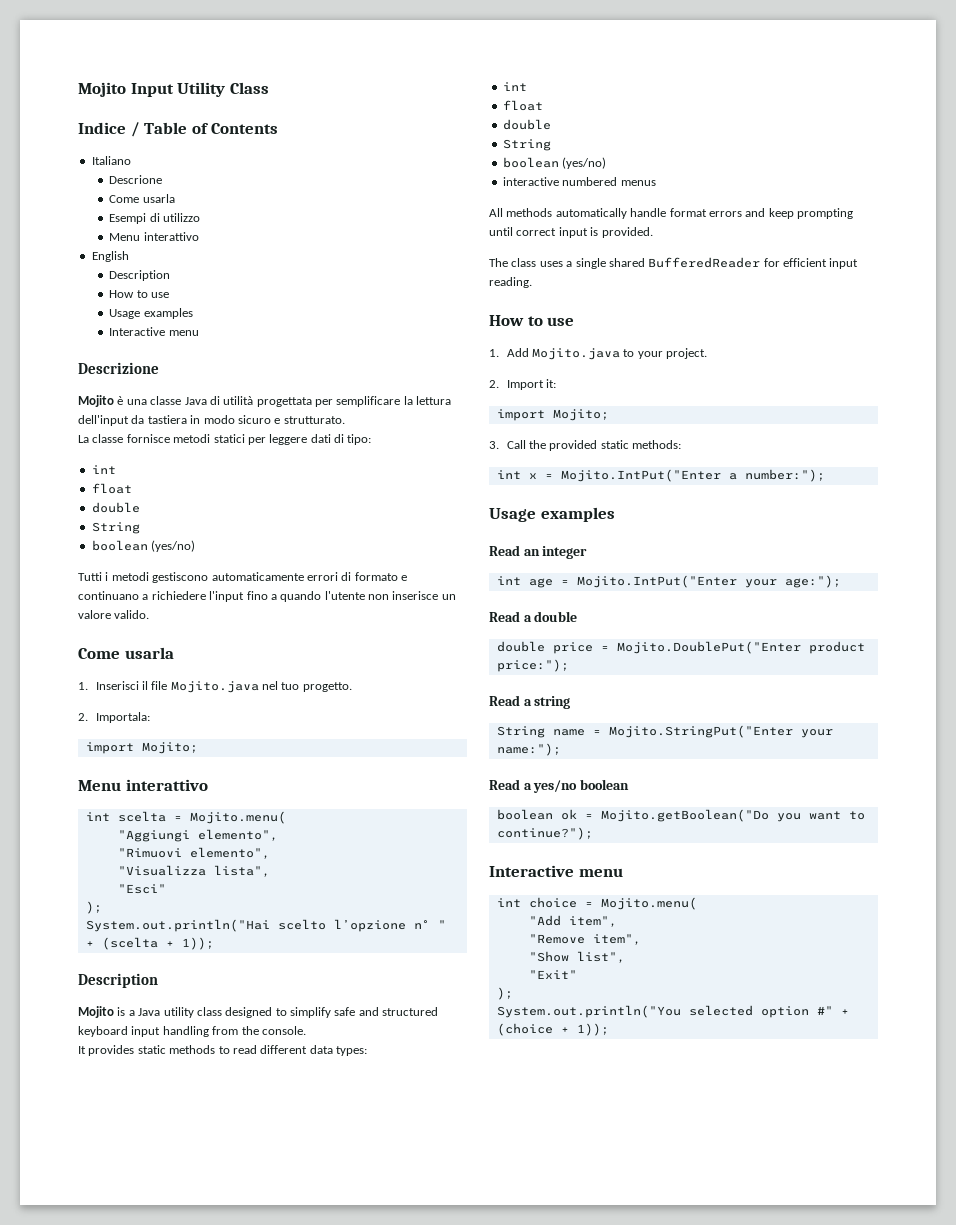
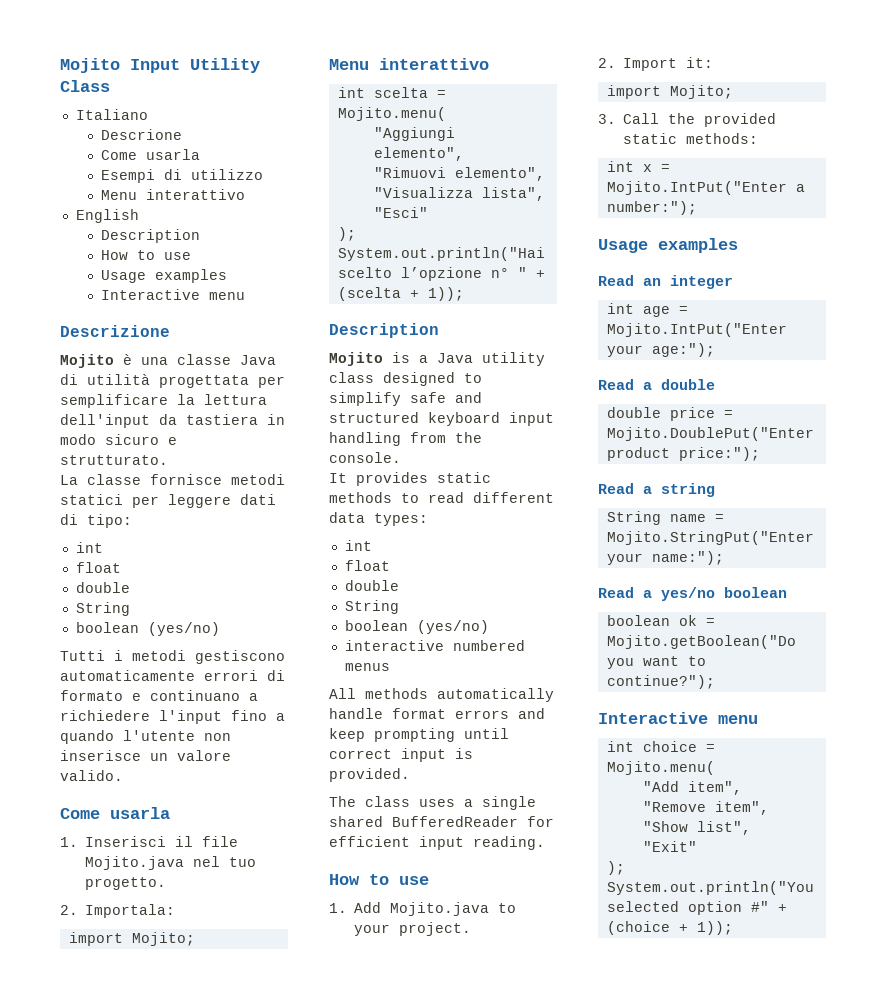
[78,122,279,137] // Indice / Table of Contents -> (110, 86) none

